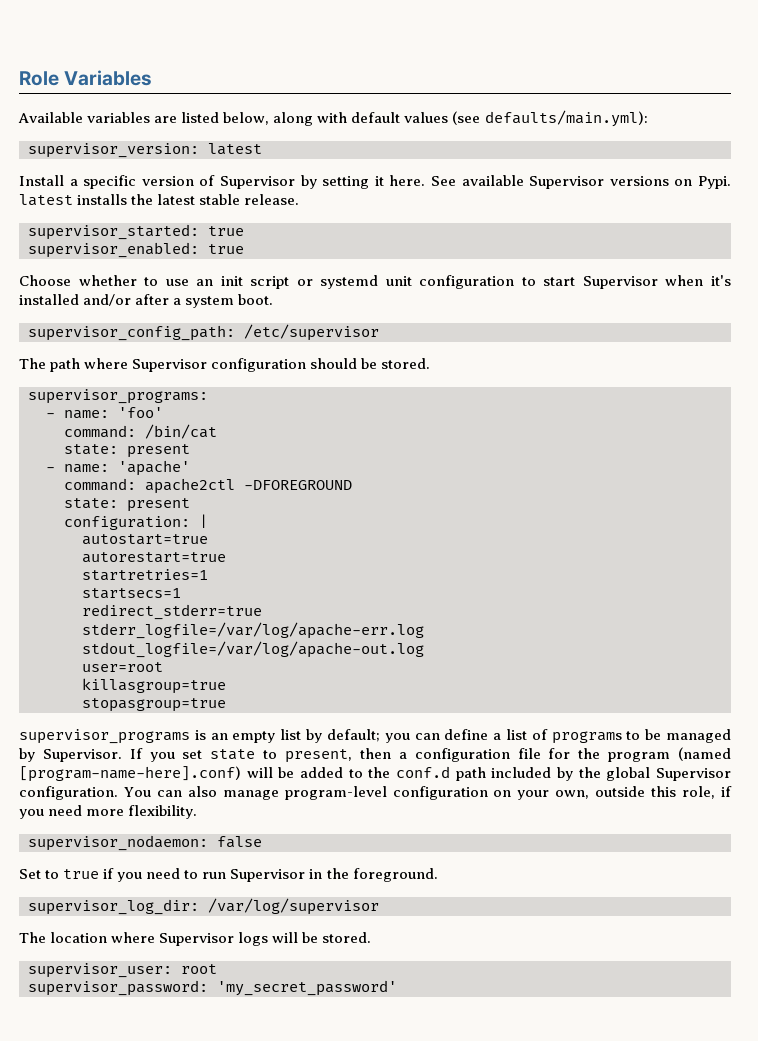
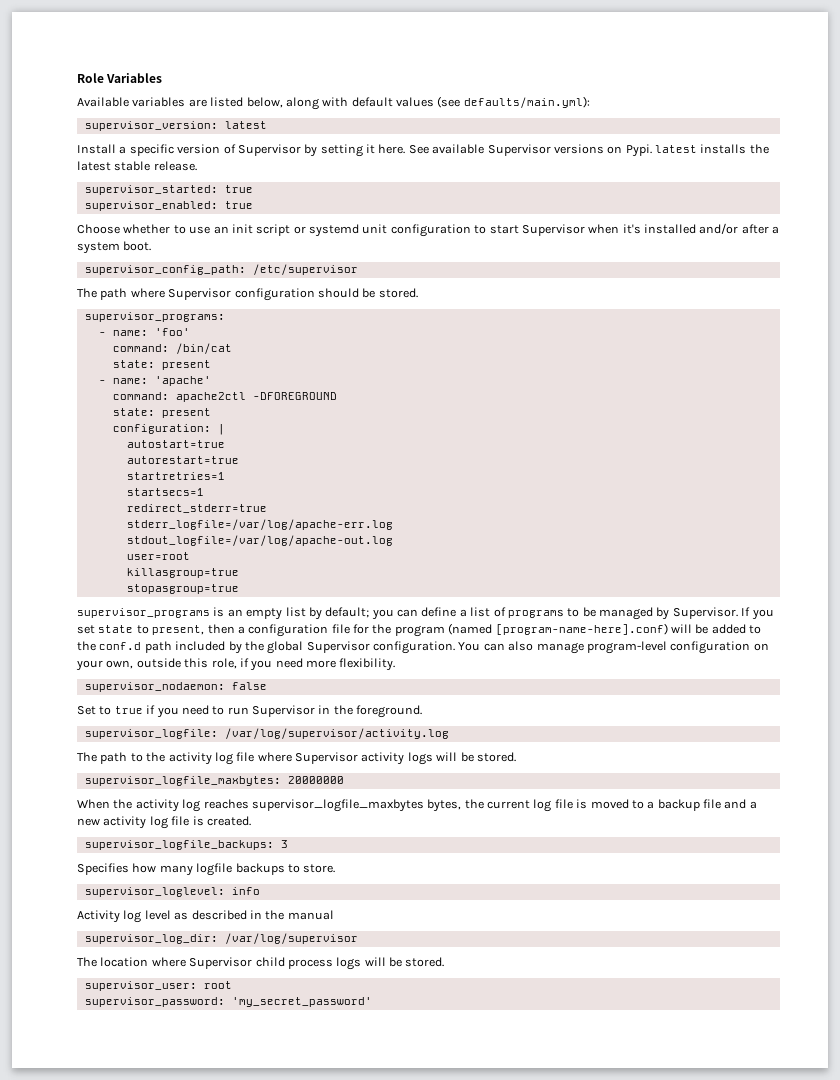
(438, 875) none -> [84,728,449,739] [77,752,516,765] [84,776,344,786] [77,799,757,812] [77,816,251,829] [84,840,288,850] [77,863,336,876] [84,887,260,897] [77,910,334,923] // supervisor_logfile: /var/log/supervisor/activity.log // The path to the activity log file where Supervisor activity logs will be stored. // supervisor_logfile_maxbytes: 20000000 // When the activity log reaches supervisor_logfile_maxbytes bytes, the current log file is moved to a backup file and a new activity log file is created. // supervisor_logfile_backups: 3 // Specifies how many logfile backups to store. // supervisor_loglevel: info // Activity log level as described in the manual
(235, 939) none -> [255,957,333,969] child process

